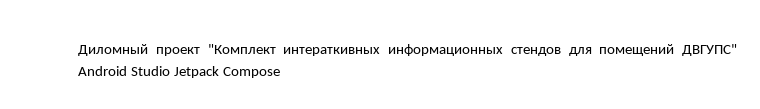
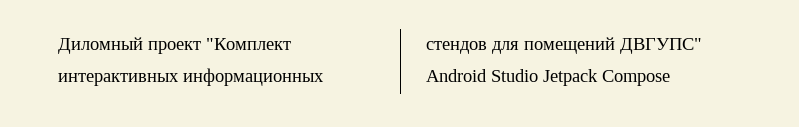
[283,47,381,56] интераткивных -> [58,73,179,86] интерактивных

